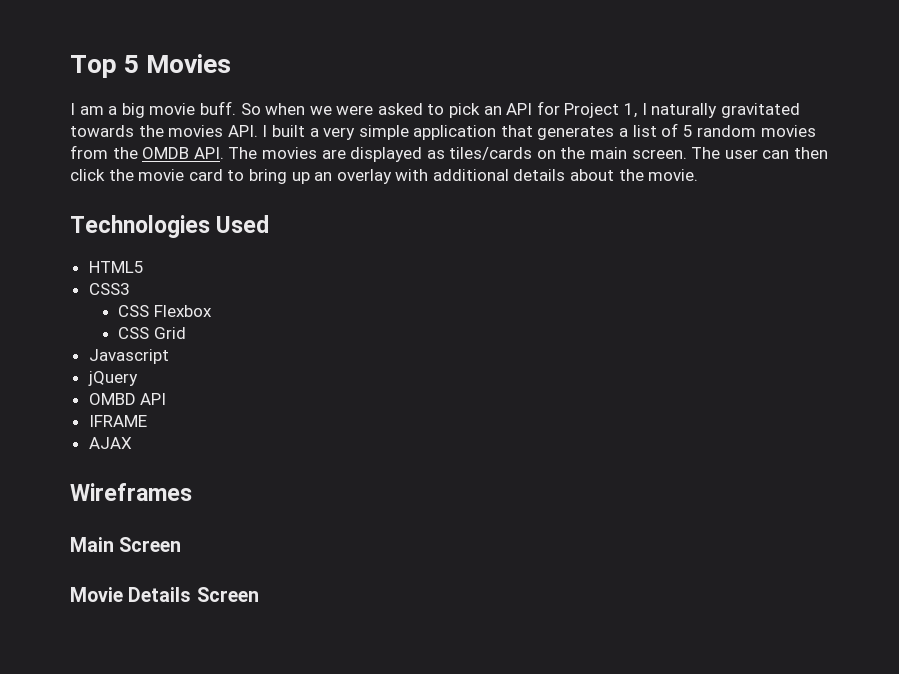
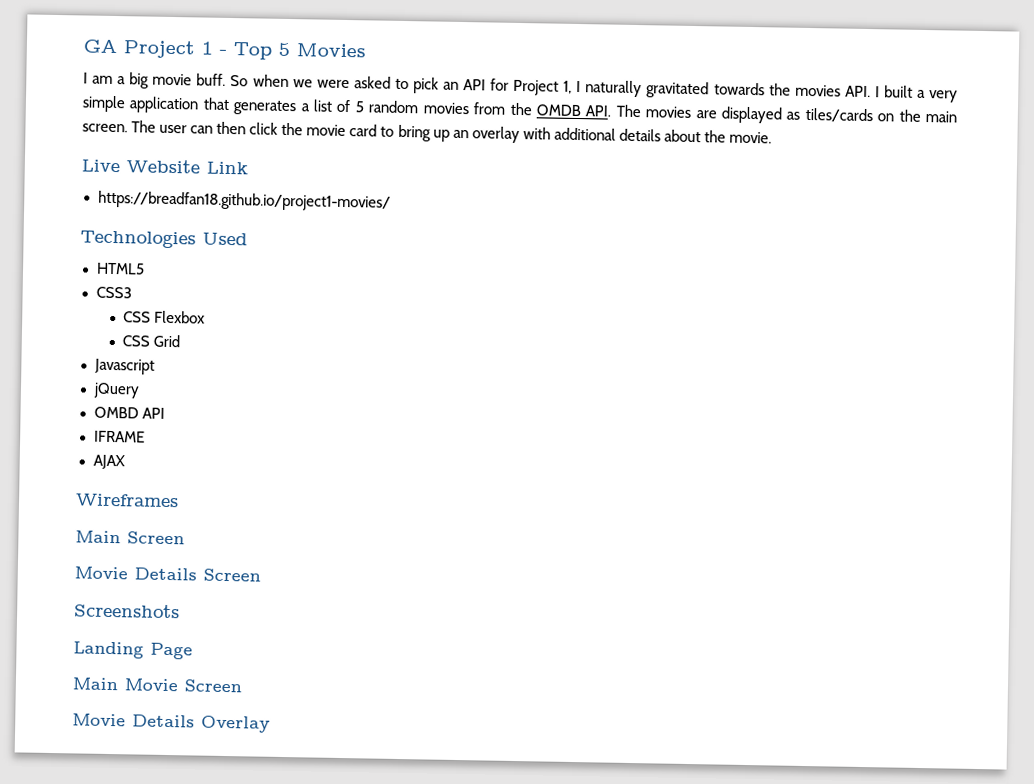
(70, 66) none -> [83,39,227,59] GA Project 1 -
(699, 175) none -> [81,159,248,175] [97,190,392,212] // Live Website Link // https://breadfan18.github.io/project1-movies/
(259, 594) none -> [74,603,180,619] [73,641,193,660] [72,677,242,693] [72,713,270,733] // Screenshots // Landing Page // Main Movie Screen // Movie Details Overlay

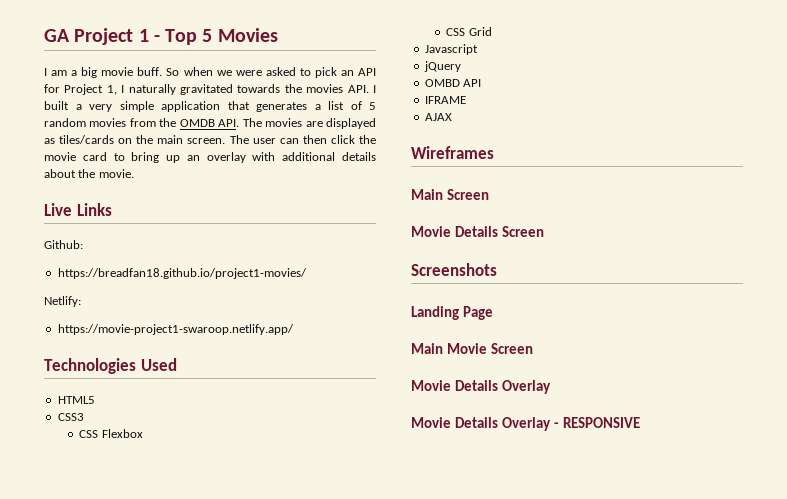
[126,159,248,175] Website Link -> [76,203,112,216] [44,240,83,249] Links // Github:
(392, 201) none -> [44,296,81,307] [57,324,294,335] // Netlify: // https://movie-project1-swaroop.netlify.app/
(270, 724) none -> [411,417,640,431] // Movie Details Overlay - RESPONSIVE

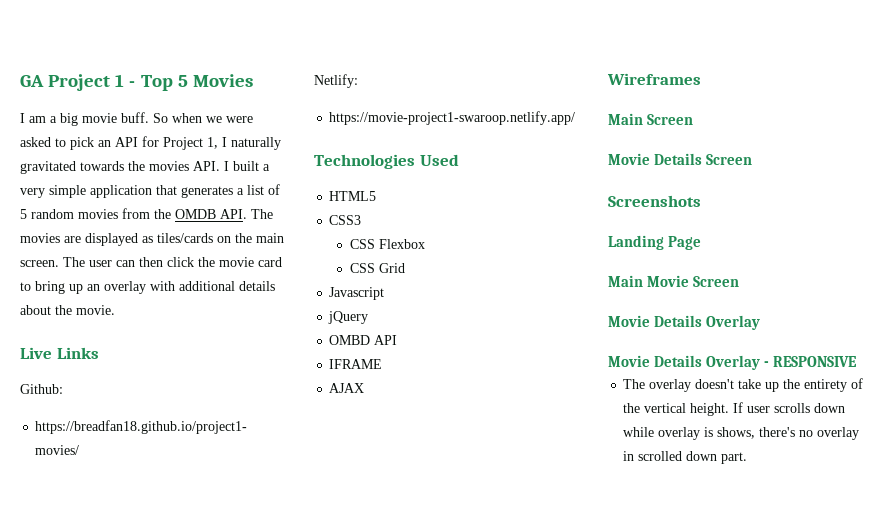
(640, 422) none -> [623,378,864,392] [623,402,846,416] [623,427,860,440] [623,451,748,464] // The overlay doesn't take up the entirety of the vertical height. If user scrolls down while overlay is shows, there's no overlay in scrolled down part.

